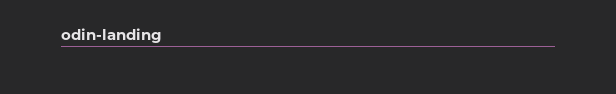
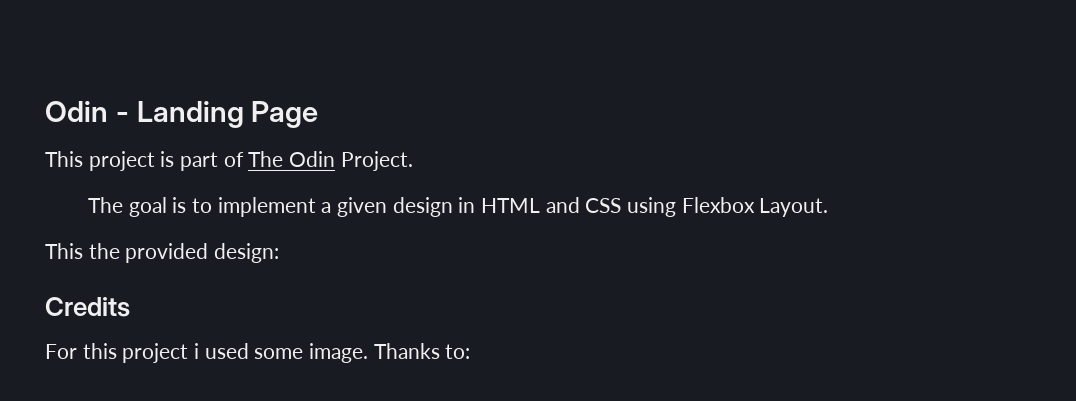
[61,28,162,43] odin-landing -> [45,101,319,128] [45,151,413,171] [88,197,829,217] [45,243,280,263] [45,297,130,317] [45,343,471,363] Odin - Landing Page // This project is part of The Odin Project. // The goal is to implement a given design in HTML and CSS using Flexbox Layout. // This the provided design: // Credits // For this project i used some image. Thanks to:

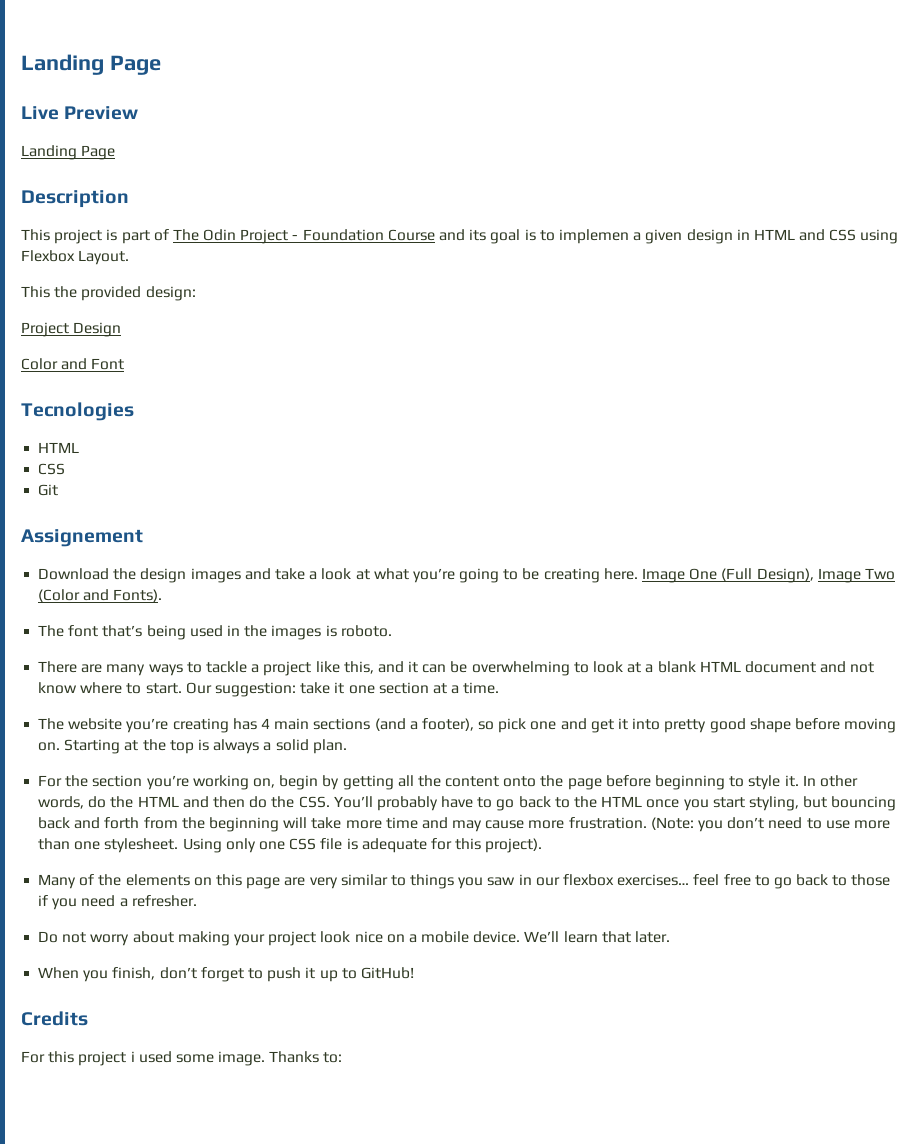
[45,101,319,128] Odin - Landing Page -> [21,54,161,75] [21,106,139,120] [21,145,116,160] [21,190,129,208] Landing Page // Live Preview // Landing Page // Description
[340,151,413,171] [88,197,124,213] Project. // The -> [240,229,487,244] Project - Foundation Course and its
[217,197,316,217] implement -> [558,229,629,244] implemen
(280, 253) none -> [21,322,122,337] [21,358,125,370] [21,402,134,421] [38,442,80,453] [38,463,66,475] [38,484,59,496] [21,529,143,547] [38,568,895,583] [38,589,163,602] [38,625,392,640] [38,661,875,676] [38,682,500,697] [38,718,897,733] [38,739,347,754] [38,775,858,790] [38,796,897,811] [38,817,890,832] [38,838,543,853] [38,874,891,889] [38,895,197,910] [38,931,671,946] [38,967,414,982] // Project Design // Color and Font // Tecnologies // HTML // CSS // Git // Assignement // Download the design images and take a look at what you’re going to be creating here. Image One (Full Design), Image Two (Color and Fonts). // The font that’s being used in the images is roboto. // There are many ways to tackle a project like this, and it can be overwhelming to look at a blank HTML document and not know where to start. Our suggestion: take it one section at a time. // The website you’re creating has 4 main sections (and a footer), so pick one and get it into pretty good shape before moving on. Starting at the top is always a solid plan. // For the section you’re working on, begin by getting all the content onto the page before beginning to style it. In other words, do the HTML and then do the CSS. You’ll probably have to go back to the HTML once you start styling, but bouncing back and forth from the beginning will take more time and may cause more frustration. (Note: you don’t need to use more than one stylesheet. Using only one CSS file is adequate for this project). // Many of the elements on this page are very similar to things you saw in our flexbox exercises… feel free to go back to those if you need a refresher. // Do not worry about making your project look nice on a mobile device. We’ll learn that later. // When you finish, don’t forget to push it up to GitHub!

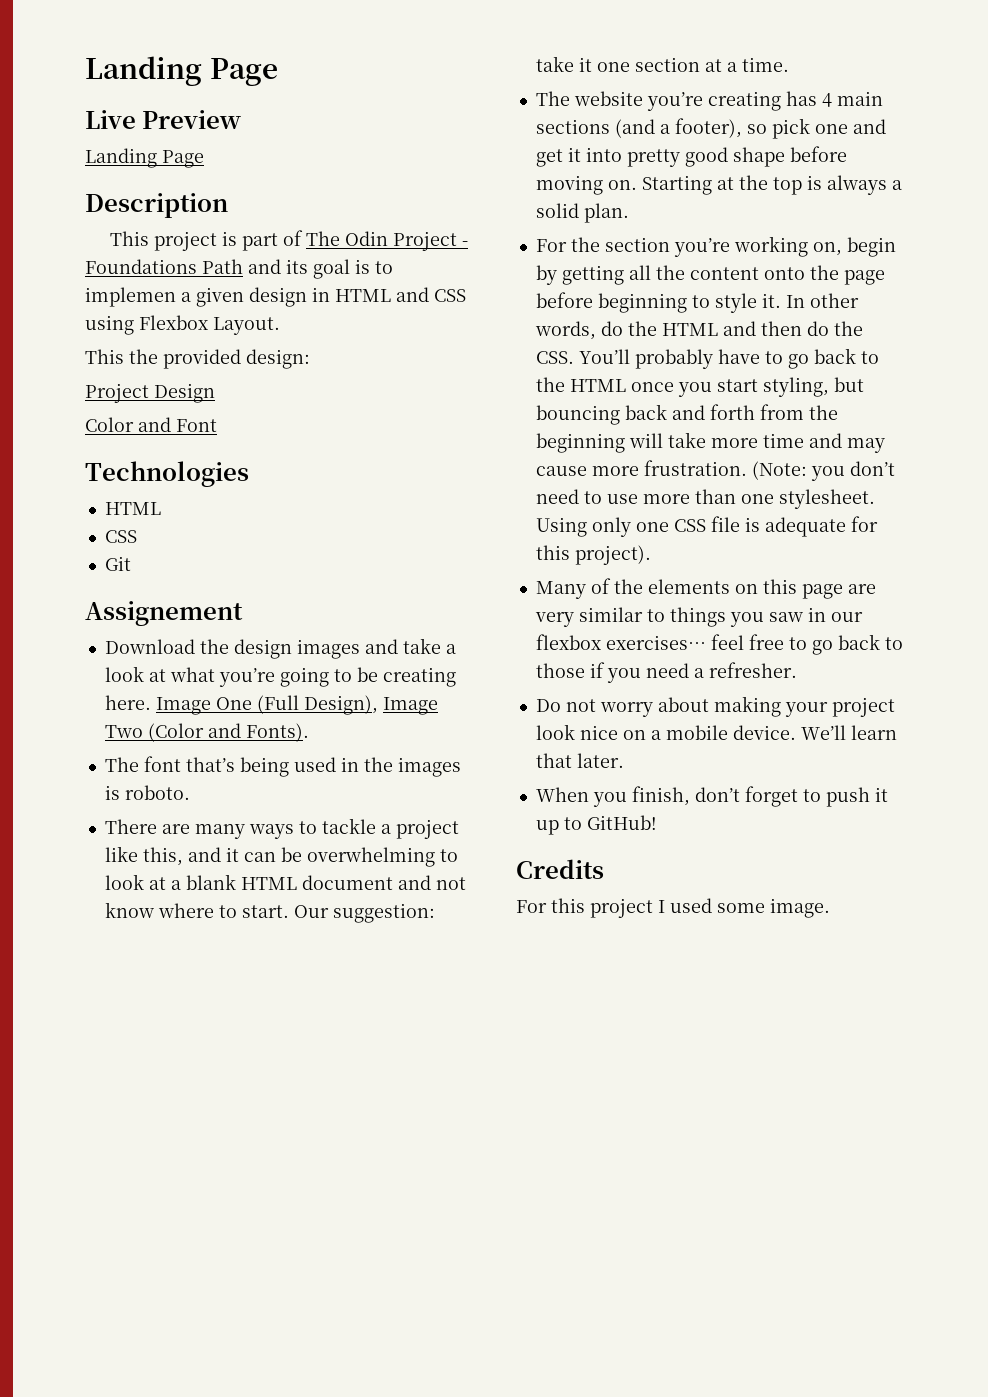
[302,229,435,241] Foundation Course -> [85,259,243,274] Foundations Path
[21,402,134,421] Tecnologies -> [85,461,249,487] Technologies
[130,1051,135,1062] i -> [658,900,665,913] I
[269,1051,343,1063] Thanks to: -> (830, 908) none

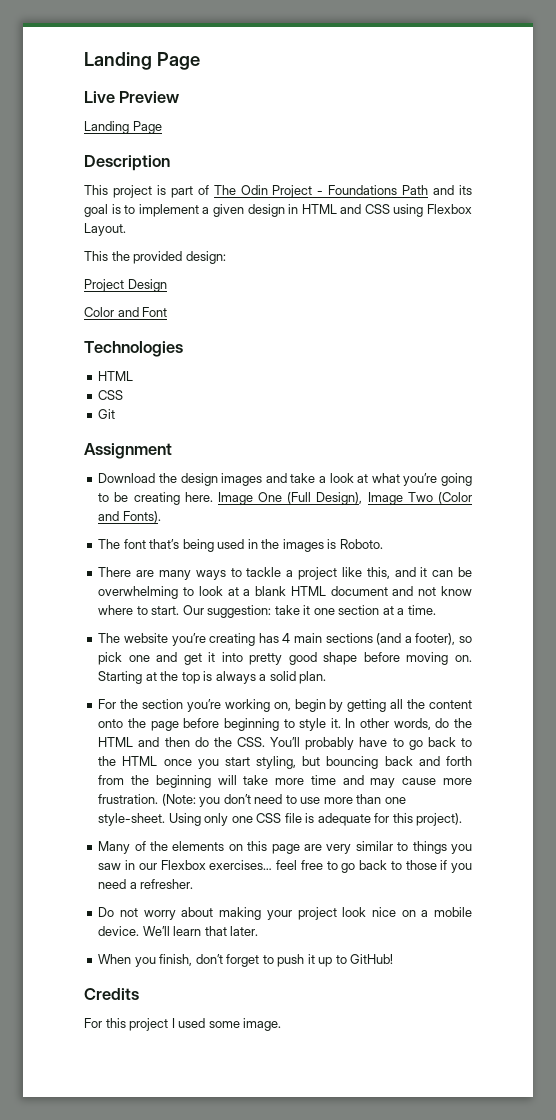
[85,287,176,307] implemen -> [138,204,199,217] implement
[85,601,243,626] Assignement -> [84,443,172,459] Assignment
[124,785,190,800] roboto. -> [339,539,383,549] Roboto.
[778,489,875,509] stylesheet. -> [98,813,166,826] style-sheet.
[535,634,601,650] flexbox -> [160,860,206,870] Flexbox

